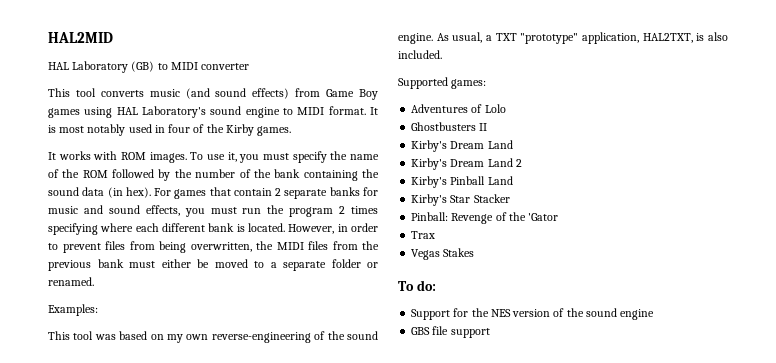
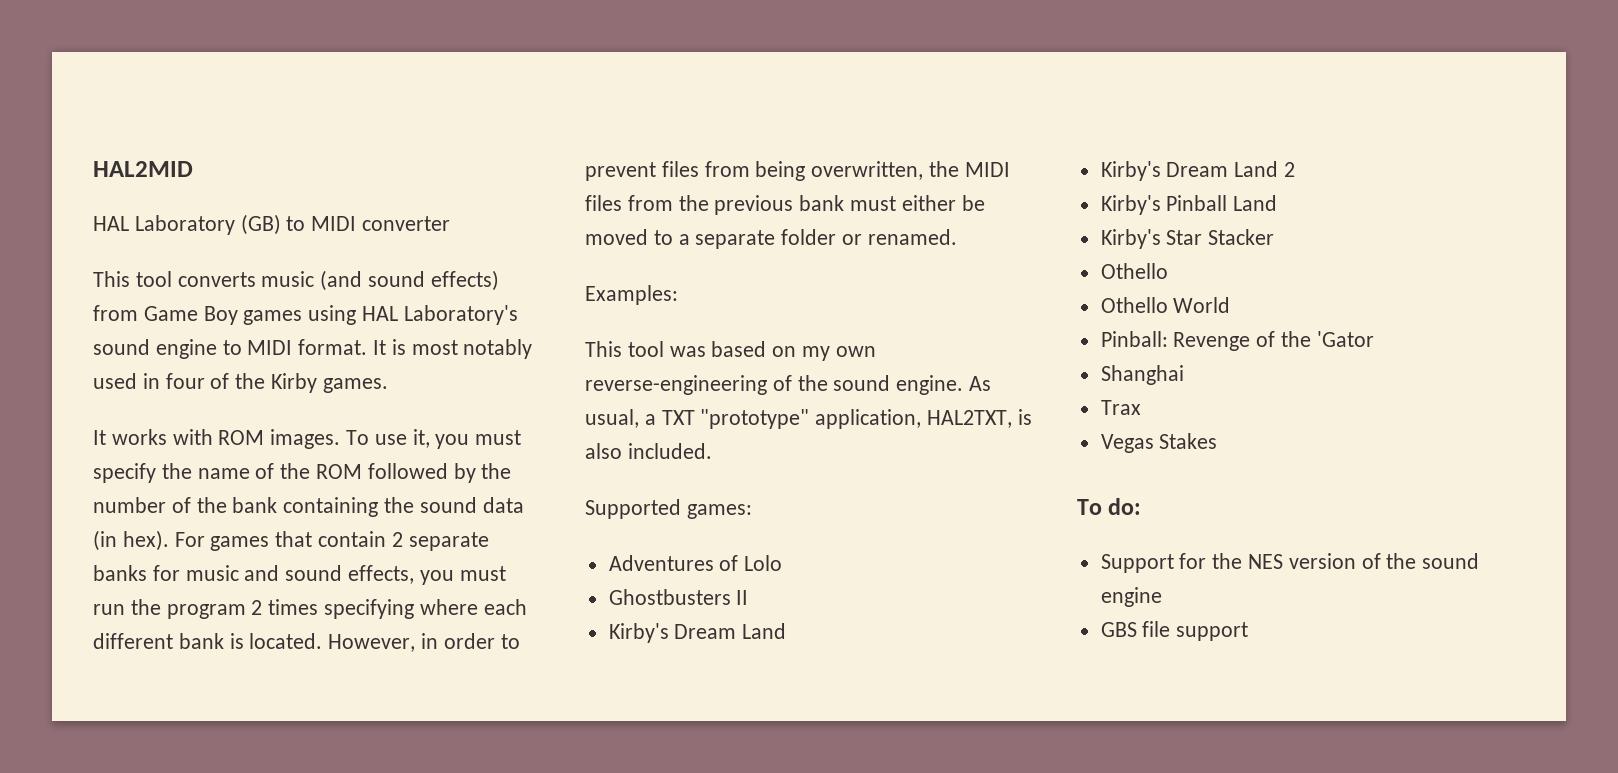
(510, 198) none -> [1100,263,1168,279] [1100,297,1231,313] // Othello // Othello World
(559, 217) none -> [1100,365,1184,385] // Shanghai

